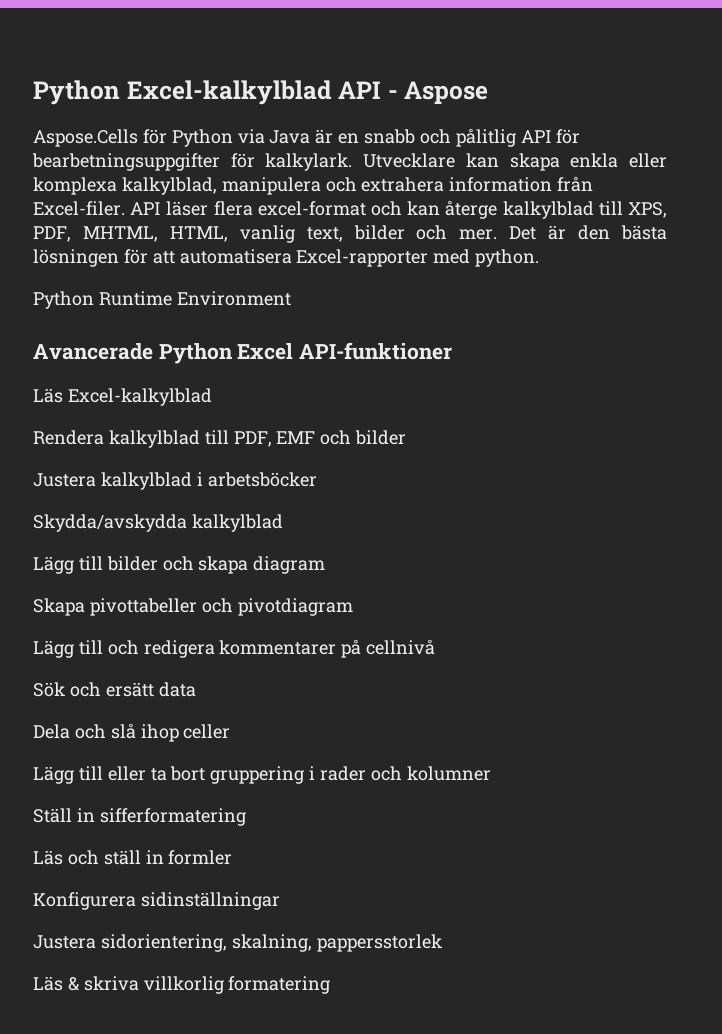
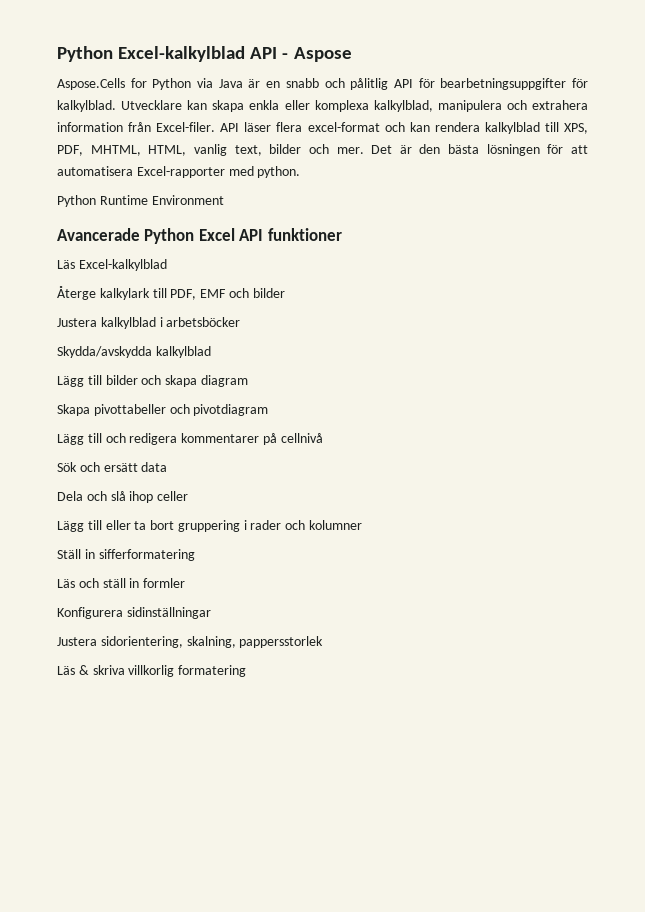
[142,129,167,144] för -> [130,78,147,88] for
[265,153,353,171] kalkylark. -> [57,100,116,112] kalkylblad.
[445,200,498,219] återge -> [434,122,480,132] rendera
[299,342,453,360] API-funktioner -> [239,228,342,241] API funktioner
[33,430,200,448] Rendera kalkylblad -> [57,286,150,300] Återge kalkylark

